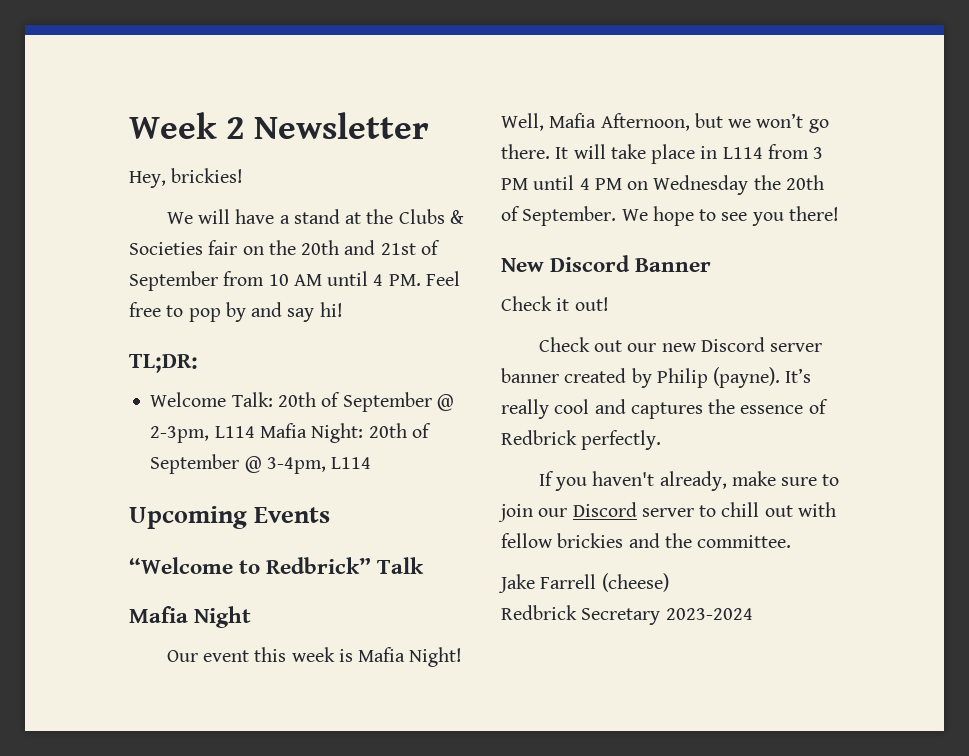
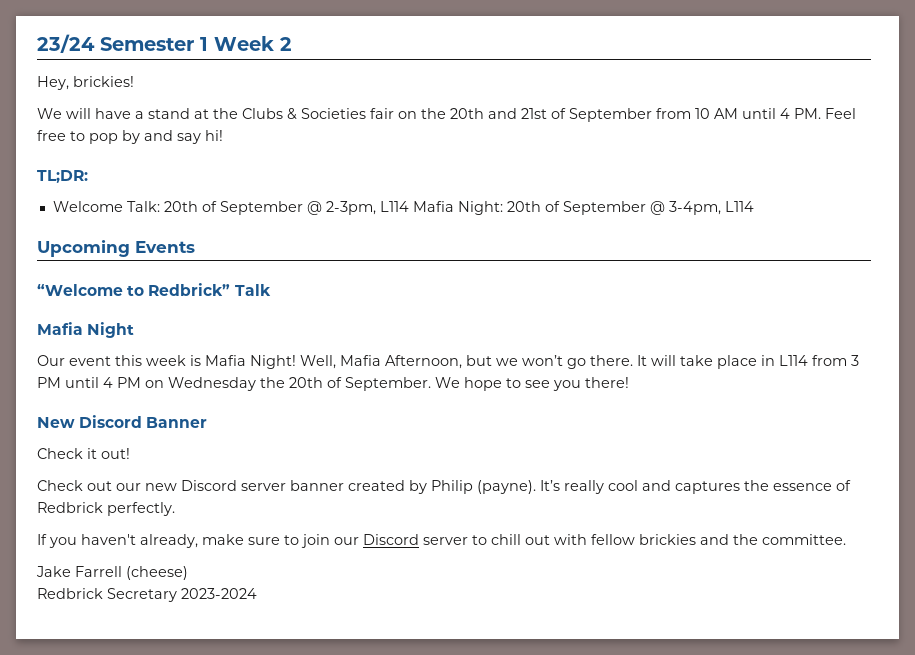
(129, 125) none -> [37,34,208,53] 23/24 Semester 1
[254,112,430,139] Newsletter -> (292, 44) none

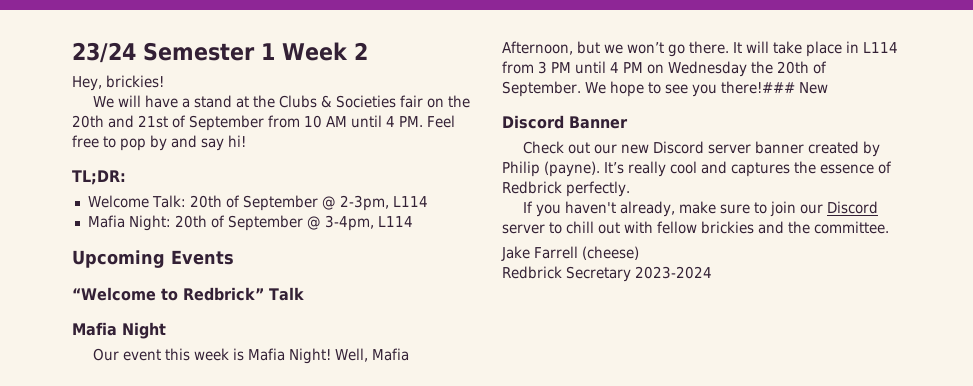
(409, 206) none -> (428, 201) //
[585,377,629,388] [37,417,75,428] there! // New -> [720,81,828,94] there!### New //
[37,448,130,459] // Check it out! -> (628, 122) none

